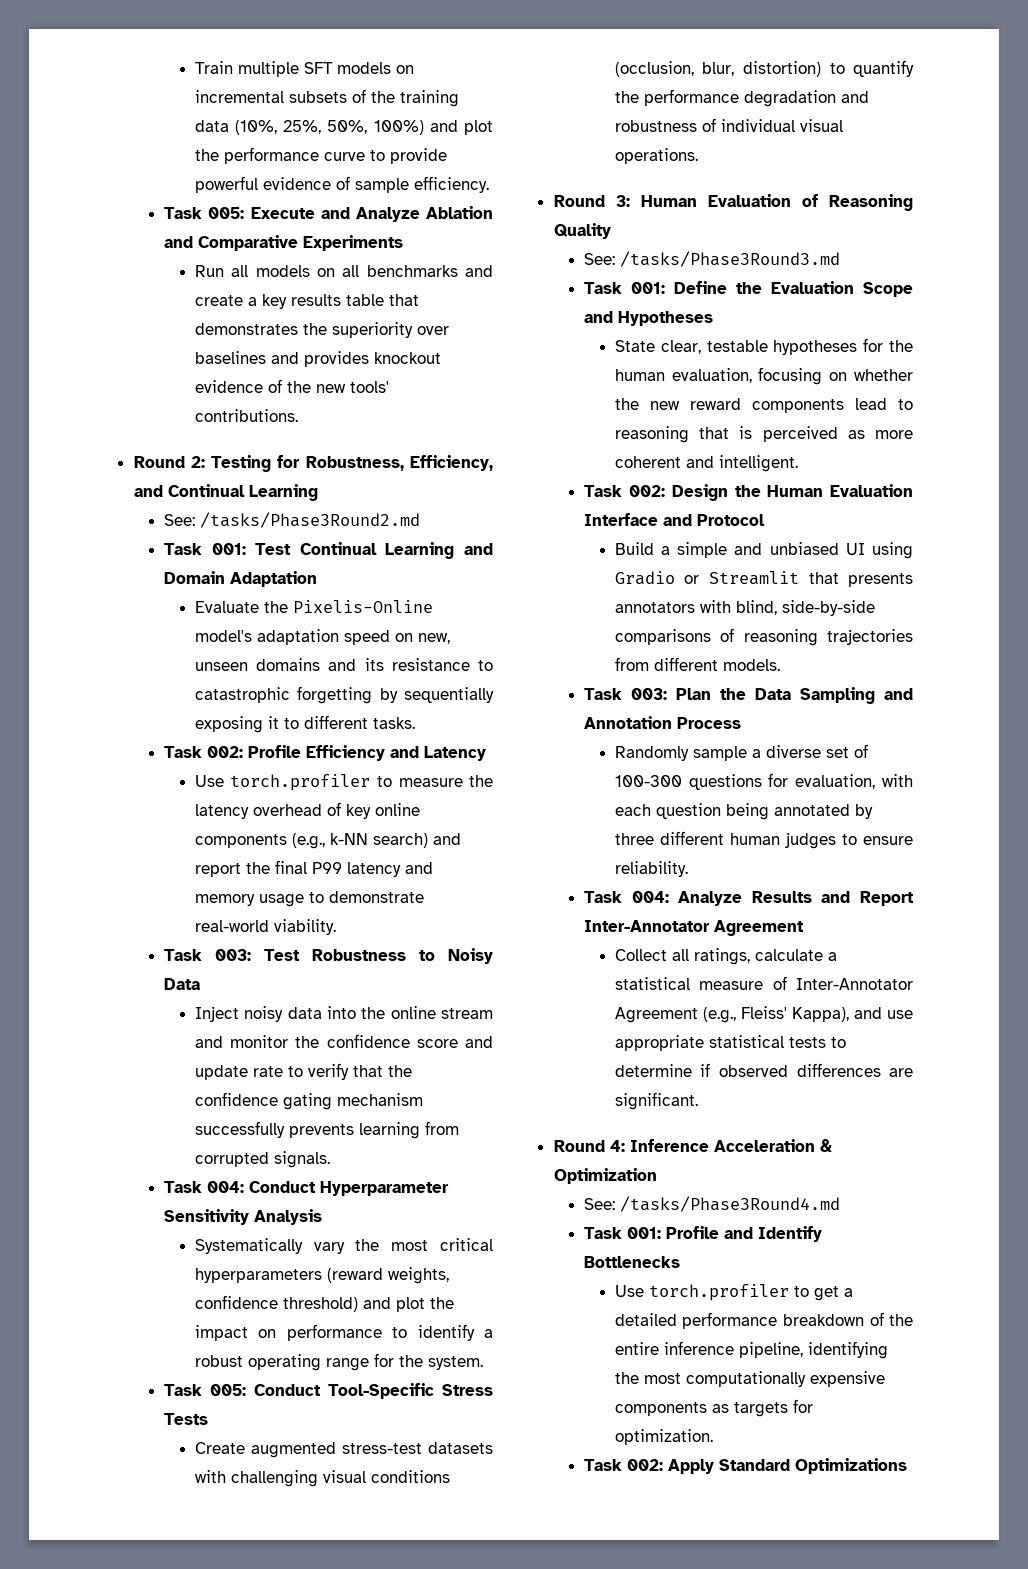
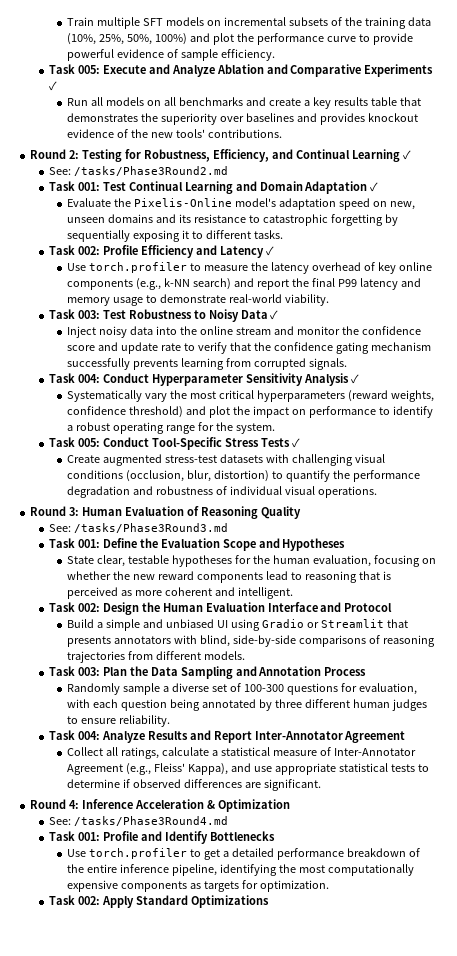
(404, 243) none -> [48,81,57,91] ✓
(318, 492) none -> [402,150,411,160] ✓
(318, 579) none -> [370,182,379,192] ✓
(487, 753) none -> [265,246,274,256] ✓
(201, 984) none -> [270,310,279,320] ✓
(323, 1217) none -> [350,374,359,384] ✓
(209, 1419) none -> [291,438,300,448] ✓

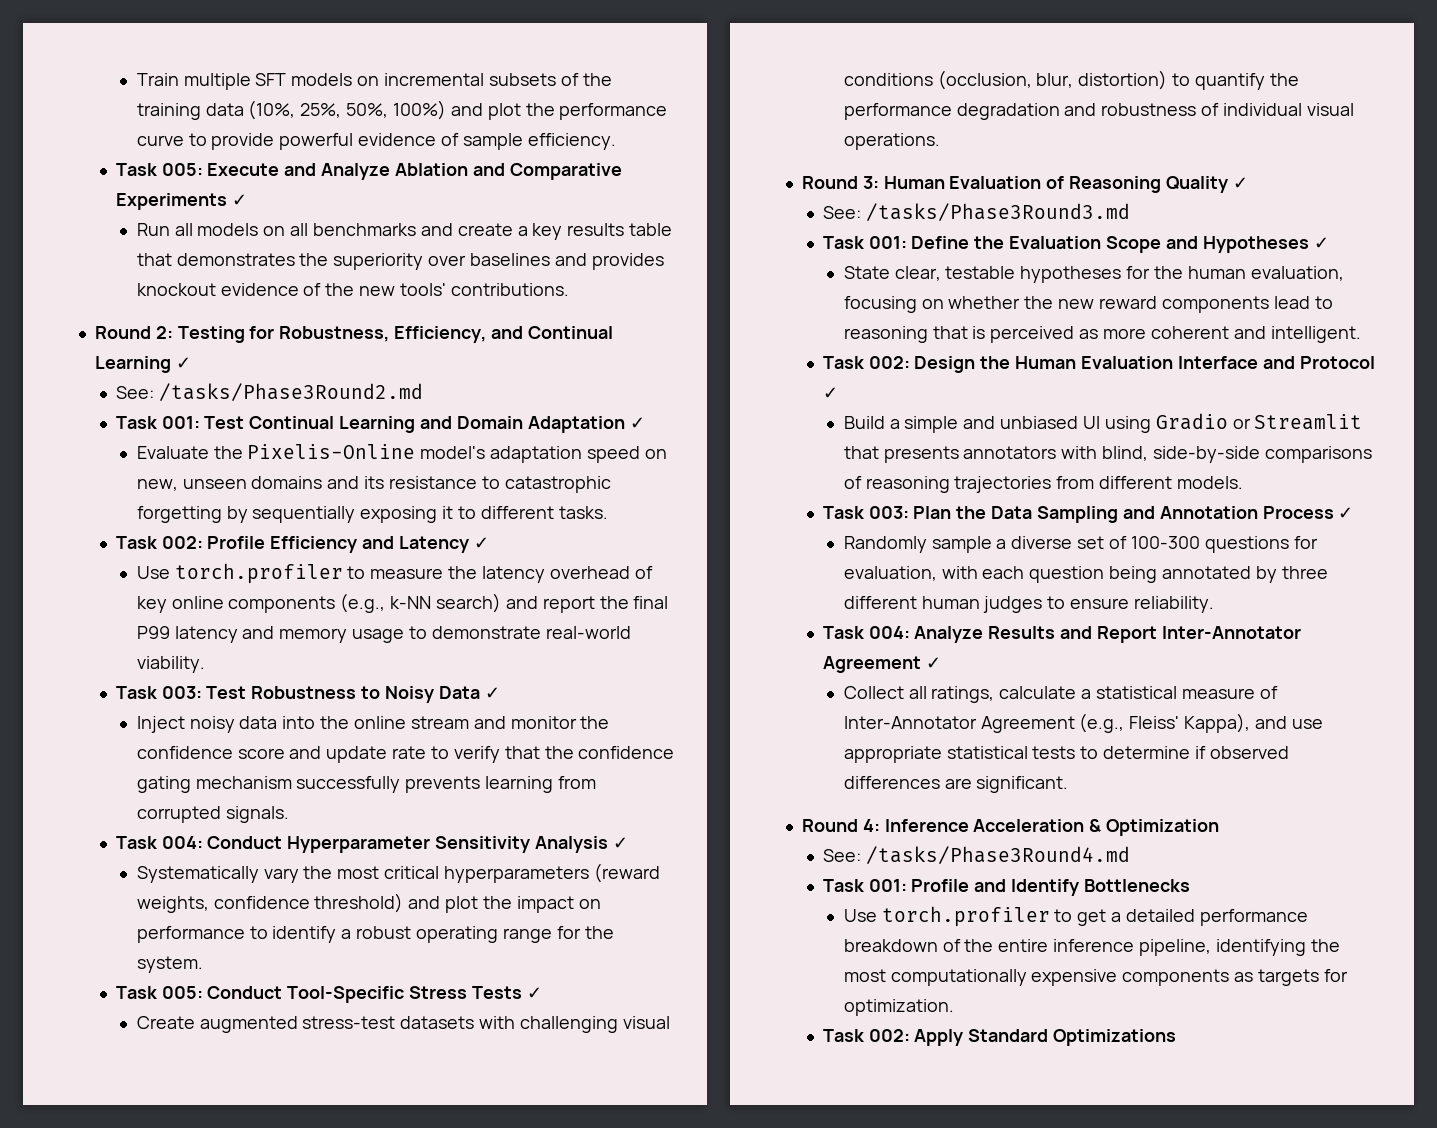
(301, 512) none -> [1232,177,1248,189] ✓
(346, 544) none -> [1313,237,1329,249] ✓
(393, 607) none -> [822,387,838,399] ✓
(367, 671) none -> [1338,507,1354,519] ✓
(406, 737) none -> [925,657,941,669] ✓

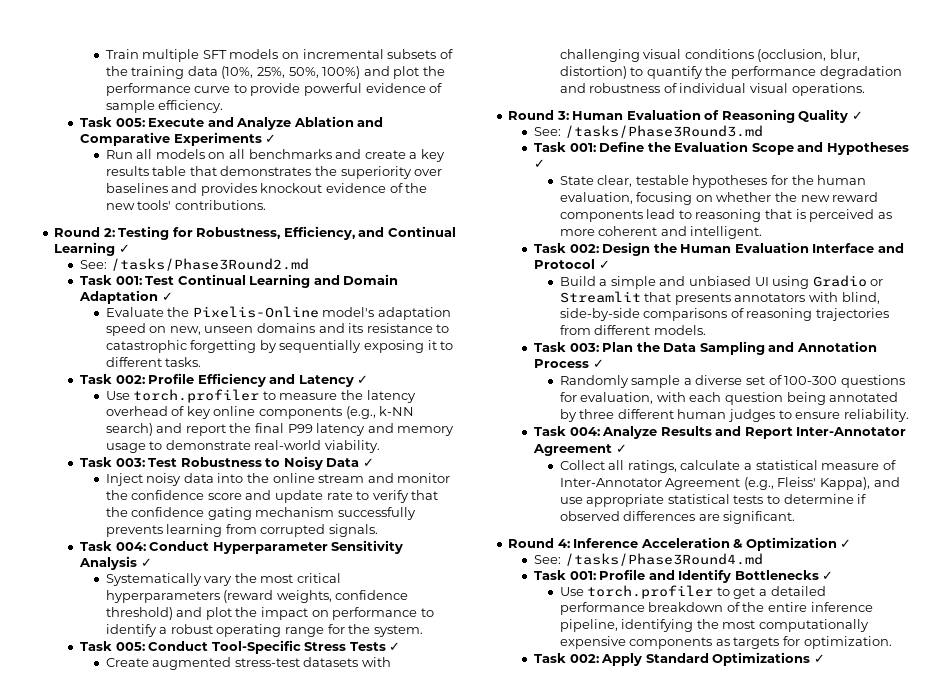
(1220, 827) none -> [840,539,852,548] ✓
(1191, 885) none -> [822,571,834,580] ✓
(1177, 1037) none -> [813,654,825,663] ✓

